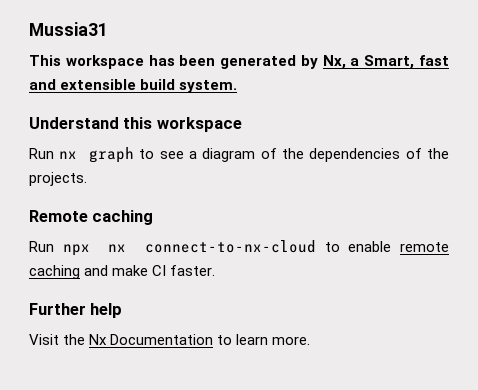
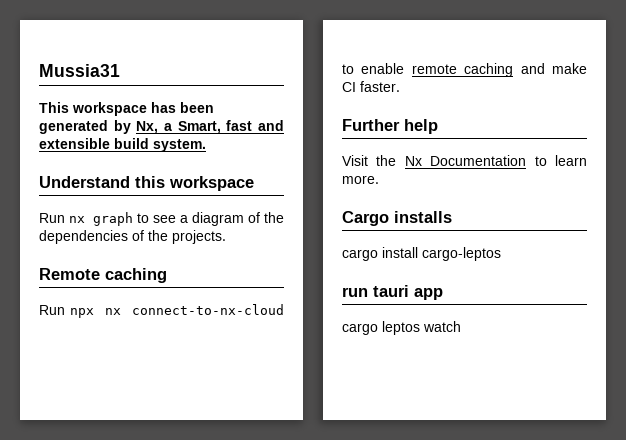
(311, 340) none -> [342,211,452,226] [342,247,501,261] [342,285,443,300] [342,321,461,335] // Cargo installs // cargo install cargo-leptos // run tauri app // cargo leptos watch

